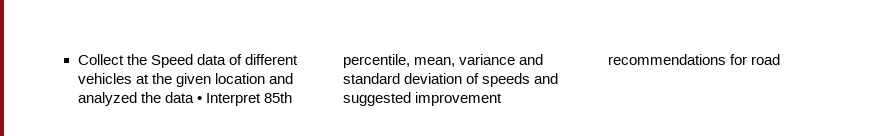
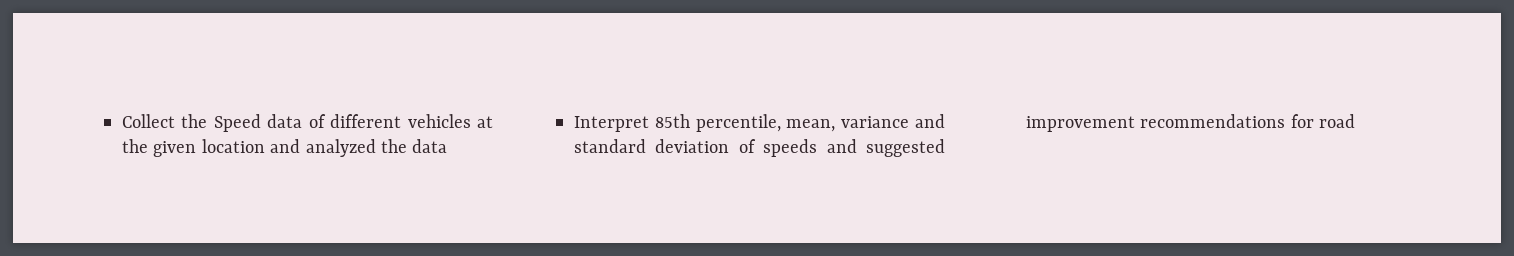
[196,96,202,103] • -> (448, 146) //

